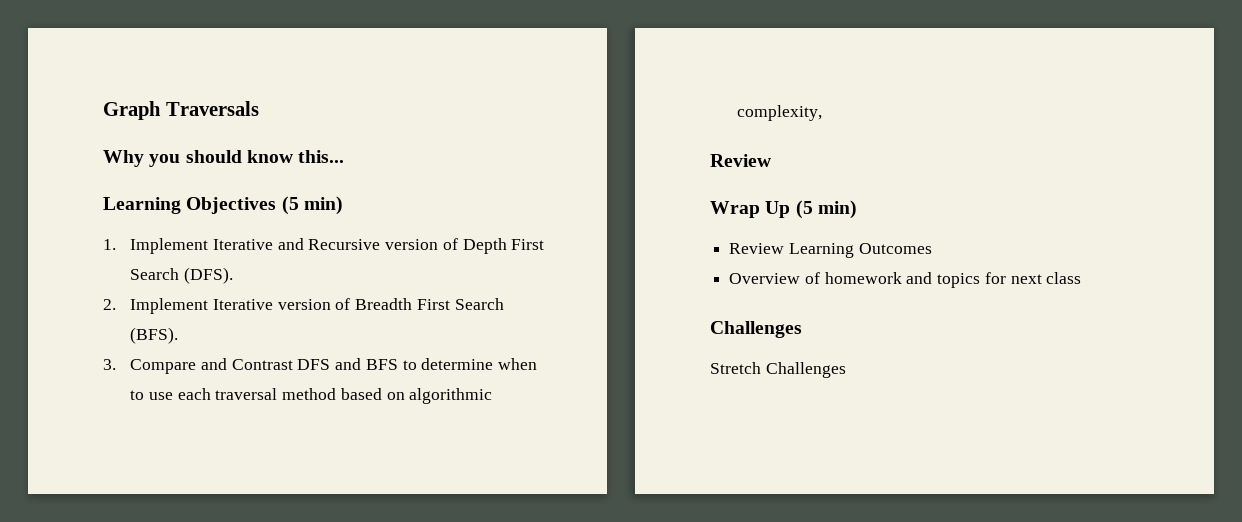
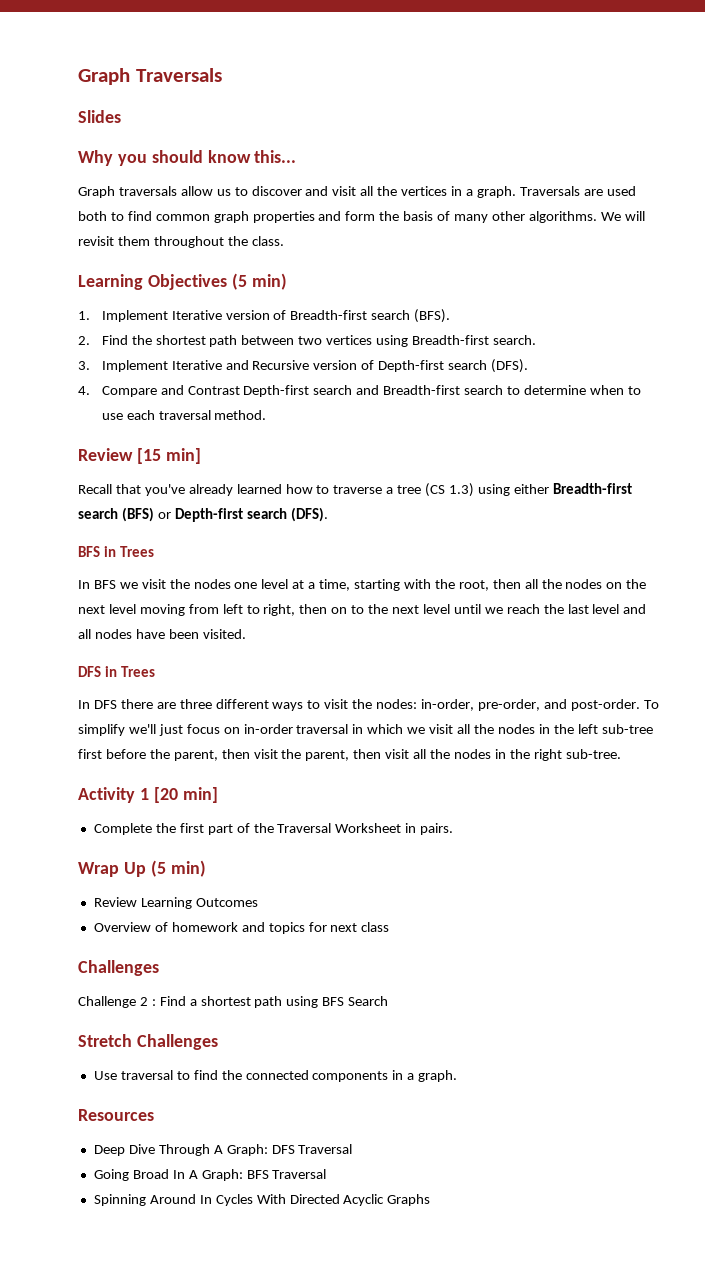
(259, 108) none -> [78,110,121,123] // Slides
(345, 156) none -> [78,186,636,198] [78,211,645,223] [78,236,284,248] // Graph traversals allow us to discover and visit all the vertices in a graph. Traversals are used both to find common graph properties and form the basis of many other algorithms. We will revisit them throughout the class.
[277,238,545,254] [130,267,233,284] [103,298,504,314] [130,327,179,344] [103,358,398,374] and Recursive version of Depth First Search (DFS). // 2. Implement Iterative version of Breadth First Search (BFS). // 3. Compare and Contrast DFS and BFS -> [225,309,451,323] [78,335,536,347] [78,359,529,373] [78,385,504,397] version of Breadth-first search (BFS). // 2. Find the shortest path between two vertices using Breadth-first search. // 3. Implement Iterative and Recursive version of Depth-first search (DFS). // 4. Compare and Contrast Depth-first search and Breadth-first search
[282,388,493,404] [737,105,823,121] [710,154,771,167] method based on algorithmic complexity, // Review -> [214,410,267,420] [78,448,201,464] [78,483,632,497] [78,507,328,522] [78,546,154,557] [78,579,647,591] [78,604,647,616] [78,629,246,639] [78,666,155,677] [78,699,659,711] [78,724,653,736] [78,749,621,761] [78,787,218,803] [93,823,454,835] method. // Review [15 min] // Recall that you've already learned how to traverse a tree (CS 1.3) using either Breadth-first search (BFS) or Depth-first search (DFS). // BFS in Trees // In BFS we visit the nodes one level at a time, starting with the root, then all the nodes on the next level moving from left to right, then on to the next level until we reach the last level and all nodes have been visited. // DFS in Trees // In DFS there are three different ways to visit the nodes: in-order, pre-order, and post-order. To simplify we'll just focus on in-order traversal in which we visit all the nodes in the left sub-tree first before the parent, then visit the parent, then visit all the nodes in the right sub-tree. // Activity 1 [20 min] // Complete the first part of the Traversal Worksheet in pairs.
[710,362,846,378] Stretch Challenges -> [78,996,389,1008] [78,1034,218,1050] [93,1070,458,1082] [78,1109,154,1121] [93,1144,353,1156] [93,1169,327,1181] [93,1194,431,1206] Challenge 2 : Find a shortest path using BFS Search // Stretch Challenges // Use traversal to find the connected components in a graph. // Resources // Deep Dive Through A Graph: DFS Traversal // Going Broad In A Graph: BFS Traversal // Spinning Around In Cycles With Directed Acyclic Graphs

